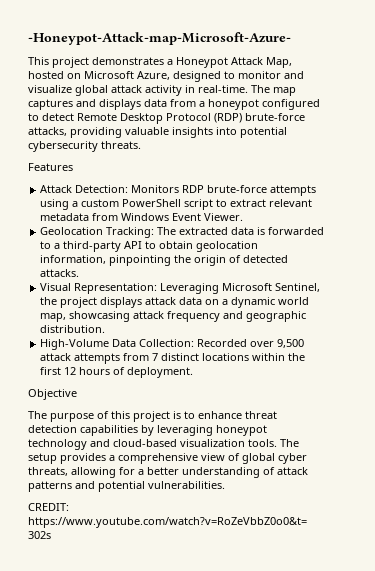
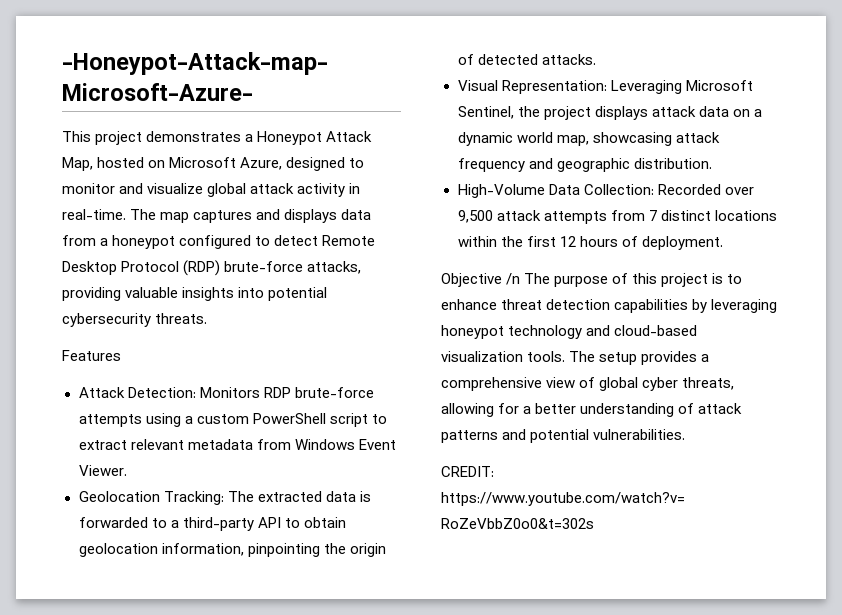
(77, 394) // -> [506,273,521,285] /n

